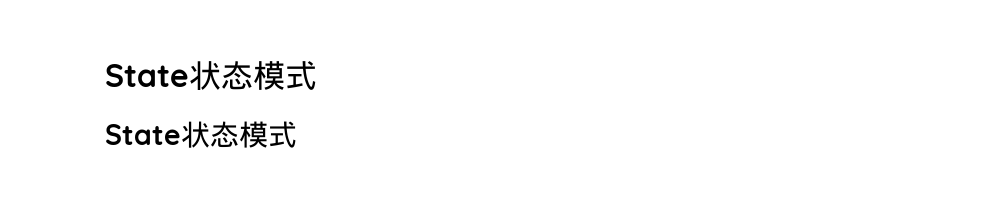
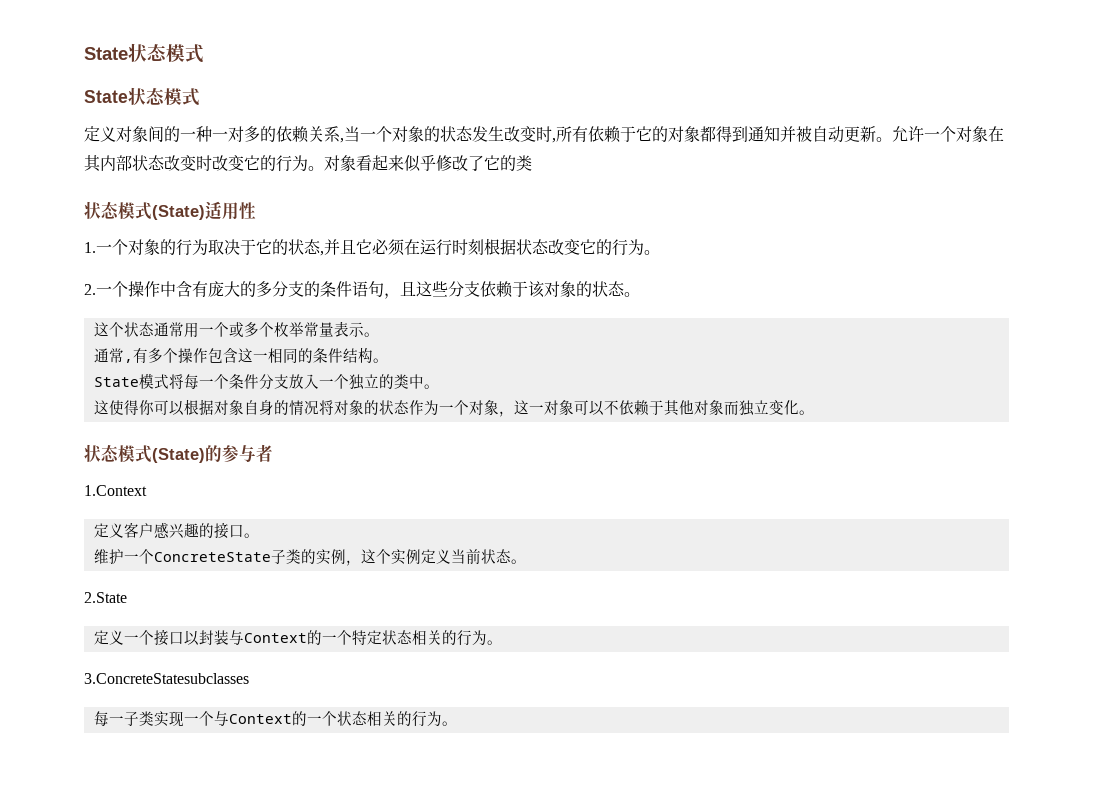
(297, 134) none -> [84,126,1004,143] [84,155,532,172] [84,201,256,220] [84,238,660,256] [84,281,640,299] [93,321,379,338] [93,347,388,363] [93,374,439,390] [93,399,814,417] [84,444,273,463] [84,485,147,496] [93,522,259,539] [93,549,526,566] [84,592,127,603] [93,630,502,646] [84,673,249,684] [93,711,457,727] // 定义对象间的一种一对多的依赖关系,当一个对象的状态发生改变时,所有依赖于它的对象都得到通知并被自动更新。允许一个对象在其内部状态改变时改变它的行为。对象看起来似乎修改了它的类 // 状态模式(State)适用性 // 1.一个对象的行为取决于它的状态,并且它必须在运行时刻根据状态改变它的行为。 // 2.一个操作中含有庞大的多分支的条件语句，且这些分支依赖于该对象的状态。 // 这个状态通常用一个或多个枚举常量表示。 // 通常,有多个操作包含这一相同的条件结构。 // State模式将每一个条件分支放入一个独立的类中。 // 这使得你可以根据对象自身的情况将对象的状态作为一个对象，这一对象可以不依赖于其他对象而独立变化。 // 状态模式(State)的参与者 // 1.Context // 定义客户感兴趣的接口。 // 维护一个ConcreteState子类的实例，这个实例定义当前状态。 // 2.State // 定义一个接口以封装与Context的一个特定状态相关的行为。 // 3.ConcreteStatesubclasses // 每一子类实现一个与Context的一个状态相关的行为。

